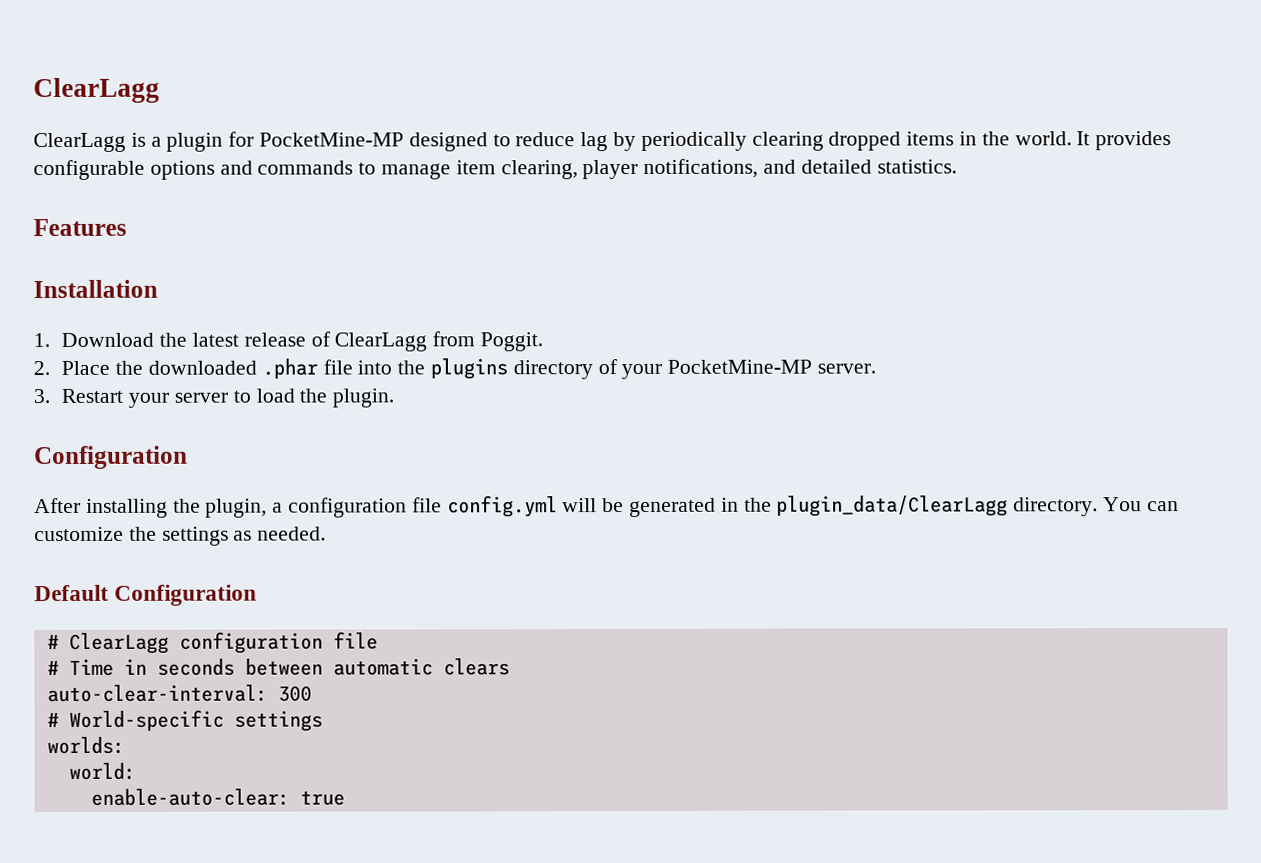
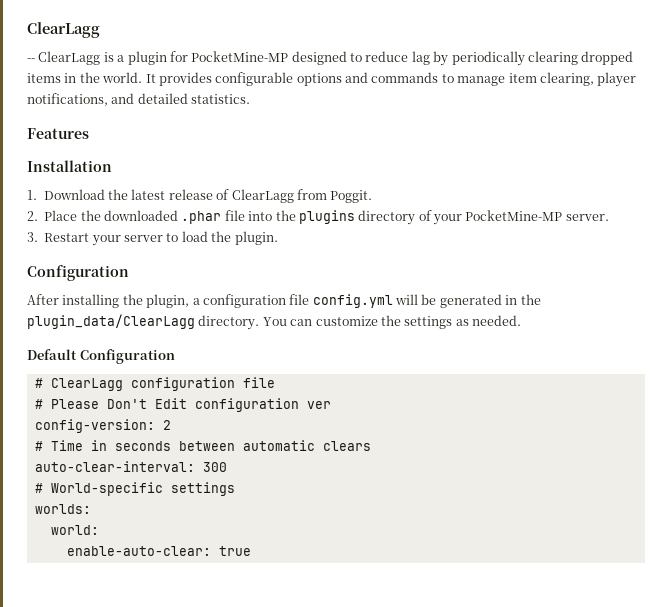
(160, 90) none -> [27,58,35,62] --
(378, 640) none -> [34,398,331,412] [34,419,171,433] // # Please Don't Edit configuration ver // config-version: 2

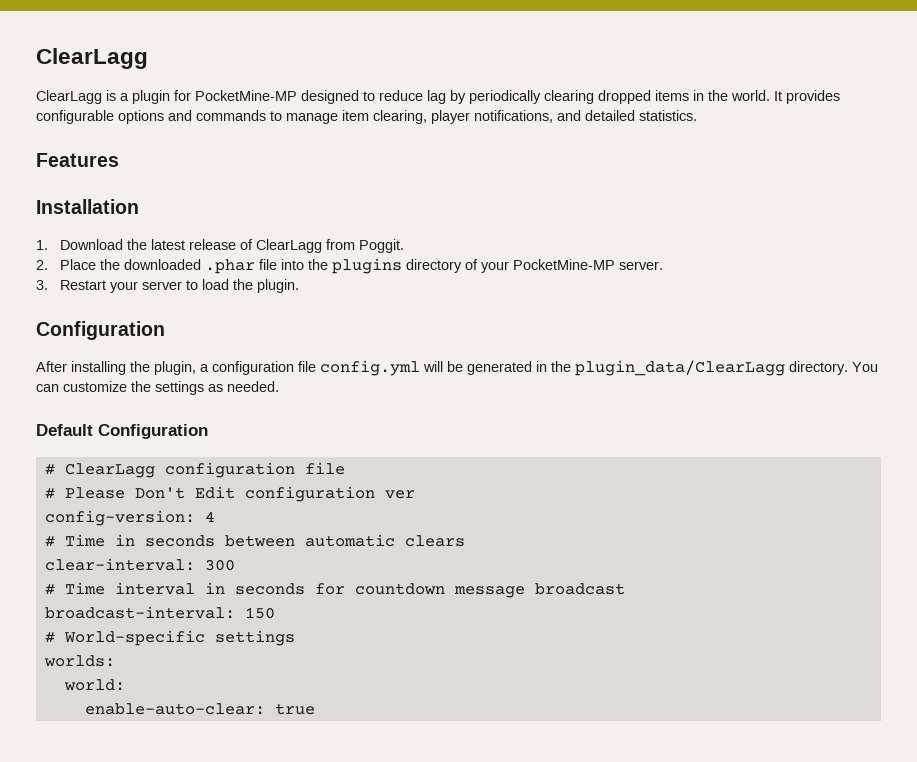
[27,58,35,62] -- -> (148, 58) none
[162,420,171,430] 2 -> [204,511,215,522] 4
[34,461,195,472] auto-clear-interval: -> [44,558,195,571] clear-interval:
(227, 467) none -> [44,582,625,598] [44,606,275,619] // # Time interval in seconds for countdown message broadcast // broadcast-interval: 150

